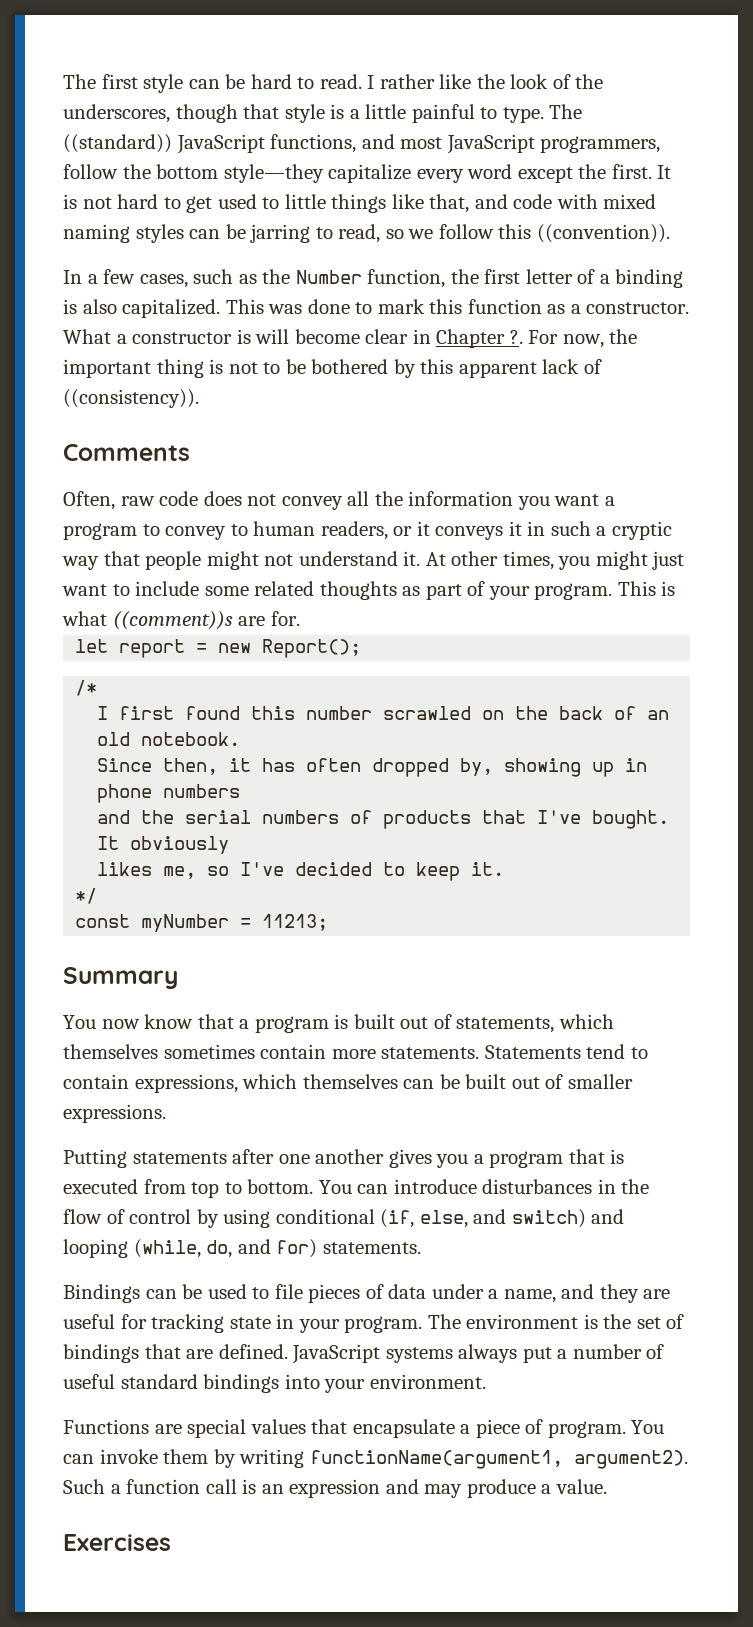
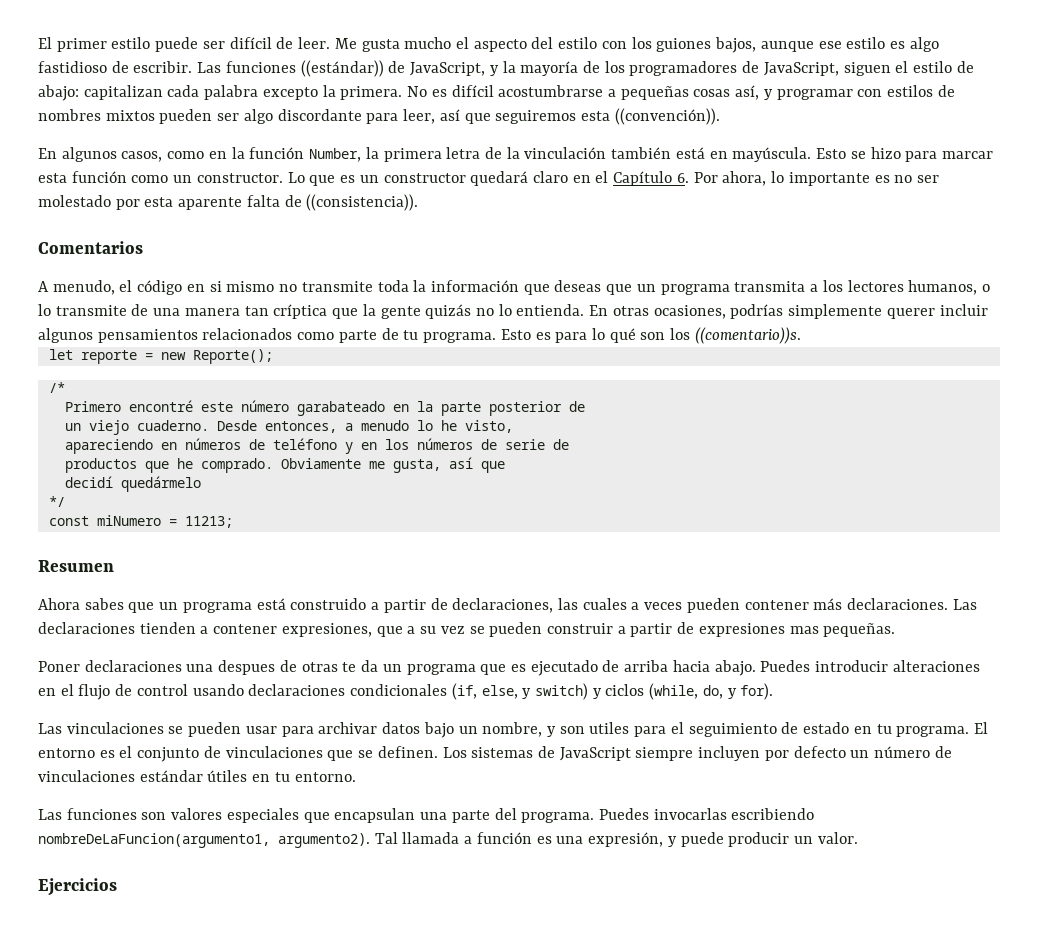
[63,74,604,93] [63,104,583,123] [63,134,661,154] [63,164,672,183] [63,194,657,213] [63,224,670,243] [63,269,684,288] [63,299,690,318] [63,329,638,348] [63,359,602,378] [63,389,199,408] [63,444,190,461] [63,491,615,510] [63,521,672,540] [62,551,685,570] [62,581,676,600] [62,611,300,630] The first style can be hard to read. I rather like the look of the underscores, though that style is a little painful to type. The ((standard)) JavaScript functions, and most JavaScript programmers, follow the bottom style—they capitalize every word except the first. It is not hard to get used to little things like that, and code with mixed naming styles can be jarring to read, so we follow this ((convention)). // In a few cases, such as the Number function, the first letter of a binding is also capitalized. This was done to mark this function as a constructor. What a constructor is will become clear in Chapter ?. For now, the important thing is not to be bothered by this apparent lack of ((consistency)). // Comments // Often, raw code does not convey all the information you want a program to convey to human readers, or it conveys it in such a cryptic way that people might not understand it. At other times, you might just want to include some related thoughts as part of your program. This is what ((comment))s are for. -> [38,37,939,53] [38,60,974,77] [38,85,955,101] [38,108,720,125] [38,147,993,162] [38,171,939,186] [38,194,419,211] [38,241,143,254] [38,280,990,295] [38,304,988,319] [38,327,801,344] El primer estilo puede ser difícil de leer. Me gusta mucho el aspecto del estilo con los guiones bajos, aunque ese estilo es algo fastidioso de escribir. Las funciones ((estándar)) de JavaScript, y la mayoría de los programadores de JavaScript, siguen el estilo de abajo: capitalizan cada palabra excepto la primera. No es difícil acostumbrarse a pequeñas cosas así, y programar con estilos de nombres mixtos pueden ser algo discordante para leer, así que seguiremos esta ((convención)). // En algunos casos, como en la función Number, la primera letra de la vinculación también está en mayúscula. Esto se hizo para marcar esta función como un constructor. Lo que es un constructor quedará claro en el Capítulo 6. Por ahora, lo importante es no ser molestado por esta aparente falta de ((consistencia)). // Comentarios // A menudo, el código en si mismo no transmite toda la información que deseas que un programa transmita a los lectores humanos, o lo transmite de una manera tan críptica que la gente quizás no lo entienda. En otras ocasiones, podrías simplemente querer incluir algunos pensamientos relacionados como parte de tu programa. Esto es para lo qué son los ((comentario))s.
[119,639,186,658] report -> [80,350,137,364] reporte
[262,639,362,658] Report(); -> [192,349,273,364] Reporte();
[97,706,670,720] [97,732,241,746] [97,758,648,777] [97,784,241,803] [97,810,670,829] [97,836,230,854] [97,862,505,881] I first found this number scrawled on the back of an old notebook. // Since then, it has often dropped by, showing up in phone numbers // and the serial numbers of products that I've bought. It obviously // likes me, so I've decided to keep it. -> [64,400,585,416] [64,420,513,435] [64,438,569,454] [64,457,505,473] [64,476,201,492] Primero encontré este número garabateado en la parte posterior de // un viejo cuaderno. Desde entonces, a menudo lo he visto, // apareciendo en números de teléfono y en los números de serie de // productos que he comprado. Obviamente me gusta, así que // decidí quedármelo
[141,914,230,932] myNumber -> [96,515,161,526] miNumero
[63,967,178,989] [63,1014,614,1033] [63,1044,648,1059] [63,1074,633,1093] [63,1104,166,1123] [63,1149,625,1168] [63,1179,650,1198] [63,1209,625,1228] [63,1239,421,1258] [63,1284,671,1303] [63,1314,685,1333] [63,1344,665,1364] [63,1374,486,1393] [63,1419,665,1438] [63,1449,688,1469] [63,1479,607,1498] [63,1534,171,1551] Summary // You now know that a program is built out of statements, which themselves sometimes contain more statements. Statements tend to contain expressions, which themselves can be built out of smaller expressions. // Putting statements after one another gives you a program that is executed from top to bottom. You can introduce disturbances in the flow of control by using conditional (if, else, and switch) and looping (while, do, and for) statements. // Bindings can be used to file pieces of data under a name, and they are useful for tracking state in your program. The environment is the set of bindings that are defined. JavaScript systems always put a number of useful standard bindings into your environment. // Functions are special values that encapsulate a piece of program. You can invoke them by writing functionName(argument1, argument2). Such a function call is an expression and may produce a value. // Exercises -> [38,560,114,572] [38,598,977,613] [38,622,896,637] [38,660,980,676] [38,683,774,700] [38,722,988,738] [38,746,952,762] [38,770,356,782] [38,808,815,823] [38,832,858,848] [38,878,117,896] Resumen // Ahora sabes que un programa está construido a partir de declaraciones, las cuales a veces pueden contener más declaraciones. Las declaraciones tienden a contener expresiones, que a su vez se pueden construir a partir de expresiones mas pequeñas. // Poner declaraciones una despues de otras te da un programa que es ejecutado de arriba hacia abajo. Puedes introducir alteraciones en el flujo de control usando declaraciones condicionales (if, else, y switch) y ciclos (while, do, y for). // Las vinculaciones se pueden usar para archivar datos bajo un nombre, y son utiles para el seguimiento de estado en tu programa. El entorno es el conjunto de vinculaciones que se definen. Los sistemas de JavaScript siempre incluyen por defecto un número de vinculaciones estándar útiles en tu entorno. // Las funciones son valores especiales que encapsulan una parte del programa. Puedes invocarlas escribiendo nombreDeLaFuncion(argumento1, argumento2). Tal llamada a función es una expresión, y puede producir un valor. // Ejercicios

